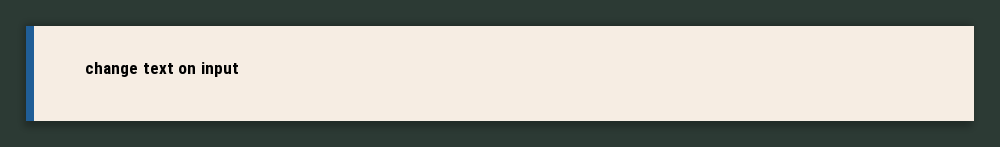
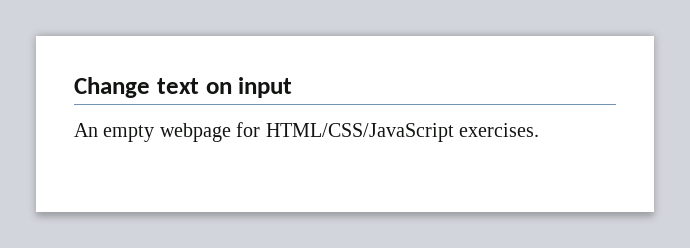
[85,62,138,77] change -> [74,77,150,98] Change
(239, 69) none -> [74,122,539,142] // An empty webpage for HTML/CSS/JavaScript exercises.

